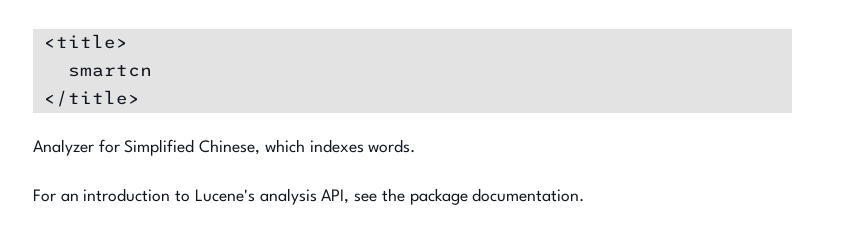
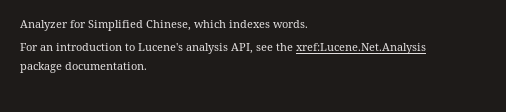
[43,34,128,49] [67,65,152,77] [43,90,140,107] <title> // smartcn // </title> // -> (20, 25) none
(405, 195) none -> [296,43,426,54] xref:Lucene.Net.Analysis

